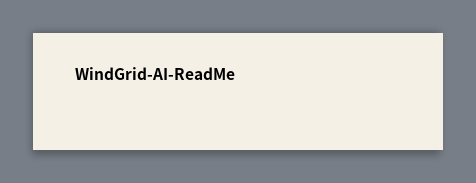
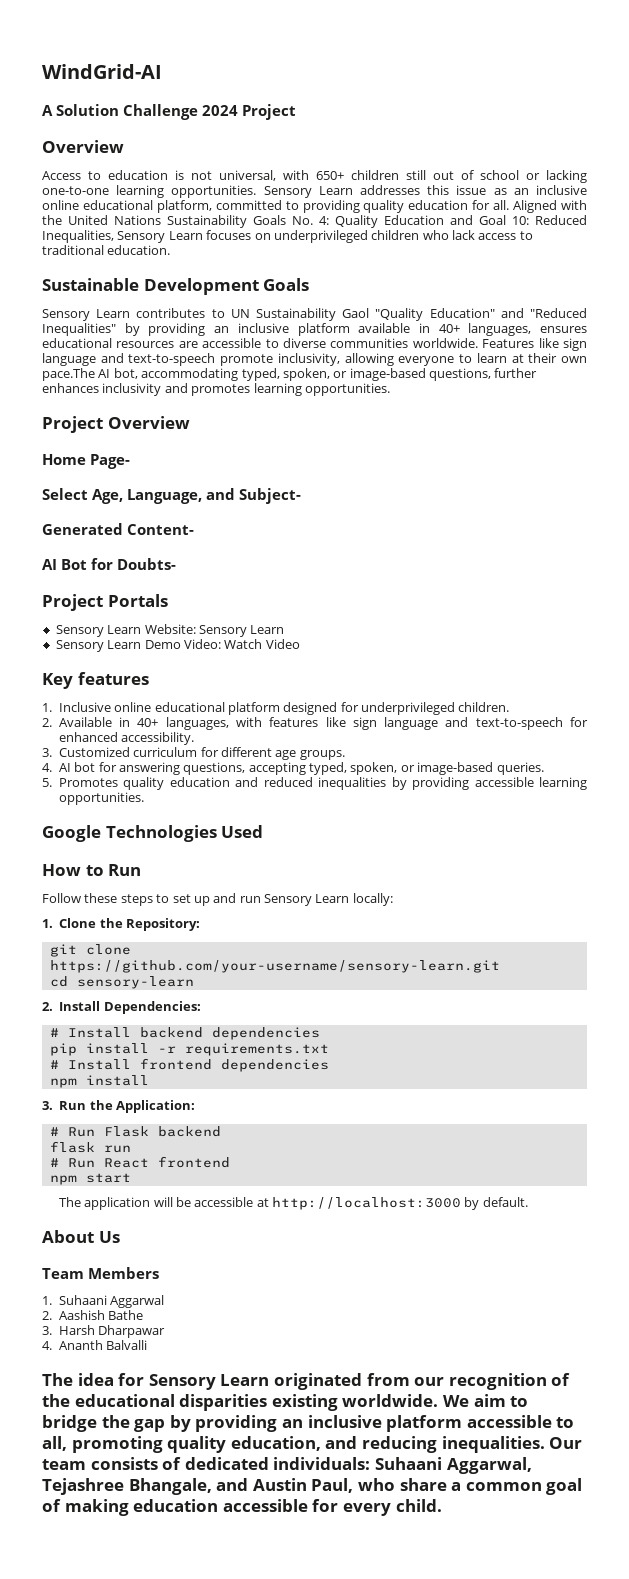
[75,67,235,80] WindGrid-AI-ReadMe -> [42,64,162,79] [42,104,296,120] [42,140,124,153] [42,170,587,183] [42,185,587,198] [42,200,588,213] [42,215,587,228] [42,230,533,243] [42,245,171,255] [42,278,310,295] [42,308,587,321] [42,323,587,336] [42,338,587,351] [42,353,588,366] [42,368,538,381] [42,383,390,396] [42,416,190,433] [42,454,130,469] [42,488,301,504] [42,523,194,535] [42,558,176,570] [42,594,168,611] [55,624,285,637] [55,639,300,652] [42,672,149,689] [42,702,510,715] [42,717,588,730] [58,732,195,745] [42,747,345,760] [42,762,544,775] [42,777,587,790] [58,792,144,805] [42,825,264,842] [42,864,142,876] [42,893,393,906] [42,918,200,931] [49,944,131,957] [49,960,500,973] [49,976,194,989] [42,1001,201,1014] [49,1027,320,1040] [49,1043,329,1056] [49,1058,329,1072] [49,1075,149,1088] [42,1100,195,1113] [49,1126,221,1137] [49,1141,131,1153] [49,1156,230,1168] [49,1173,131,1185] [58,1197,528,1210] [42,1230,120,1243] [42,1267,159,1279] [42,1295,165,1308] [42,1310,144,1320] [42,1325,166,1338] [42,1340,148,1350] [42,1373,571,1390] [42,1394,529,1411] [42,1415,575,1432] [42,1436,583,1453] [42,1457,532,1474] [42,1478,583,1495] [42,1499,442,1516] WindGrid-AI // A Solution Challenge 2024 Project // Overview // Access to education is not universal, with 650+ children still out of school or lacking one-to-one learning opportunities. Sensory Learn addresses this issue as an inclusive online educational platform, committed to providing quality education for all. Aligned with the United Nations Sustainability Goals No. 4: Quality Education and Goal 10: Reduced Inequalities, Sensory Learn focuses on underprivileged children who lack access to traditional education. // Sustainable Development Goals // Sensory Learn contributes to UN Sustainability Gaol "Quality Education" and "Reduced Inequalities" by providing an inclusive platform available in 40+ languages, ensures educational resources are accessible to diverse communities worldwide. Features like sign language and text-to-speech promote inclusivity, allowing everyone to learn at their own pace.The AI bot, accommodating typed, spoken, or image-based questions, further enhances inclusivity and promotes learning opportunities. // Project Overview // Home Page- // Select Age, Language, and Subject- // Generated Content- // AI Bot for Doubts- // Project Portals // Sensory Learn Website: Sensory Learn // Sensory Learn Demo Video: Watch Video // Key features // 1. Inclusive online educational platform designed for underprivileged children. // 2. Available in 40+ languages, with features like sign language and text-to-speech for enhanced accessibility. // 3. Customized curriculum for different age groups. // 4. AI bot for answering questions, accepting typed, spoken, or image-based queries. // 5. Promotes quality education and reduced inequalities by providing accessible learning opportunities. // Google Technologies Used // How to Run // Follow these steps to set up and run Sensory Learn locally: // 1. Clone the Repository: // git clone https://github.com/your-username/sensory-learn.git // cd sensory-learn // 2. Install Dependencies: // # Install backend dependencies // pip install -r requirements.txt // # Install frontend dependencies // npm install // 3. Run the Application: // # Run Flask backend // flask run // # Run React frontend // npm start // The application will be accessible at http://localhost:3000 by default. // About Us // Team Members // 1. Suhaani Aggarwal // 2. Aashish Bathe // 3. Harsh Dharpawar // 4. Ananth Balvalli // The idea for Sensory Learn originated from our recognition of the educational disparities existing worldwide. We aim to bridge the gap by providing an inclusive platform accessible to all, promoting quality education, and reducing inequalities. Our team consists of dedicated individuals: Suhaani Aggarwal, Tejashree Bhangale, and Austin Paul, who share a common goal of making education accessible for every child.

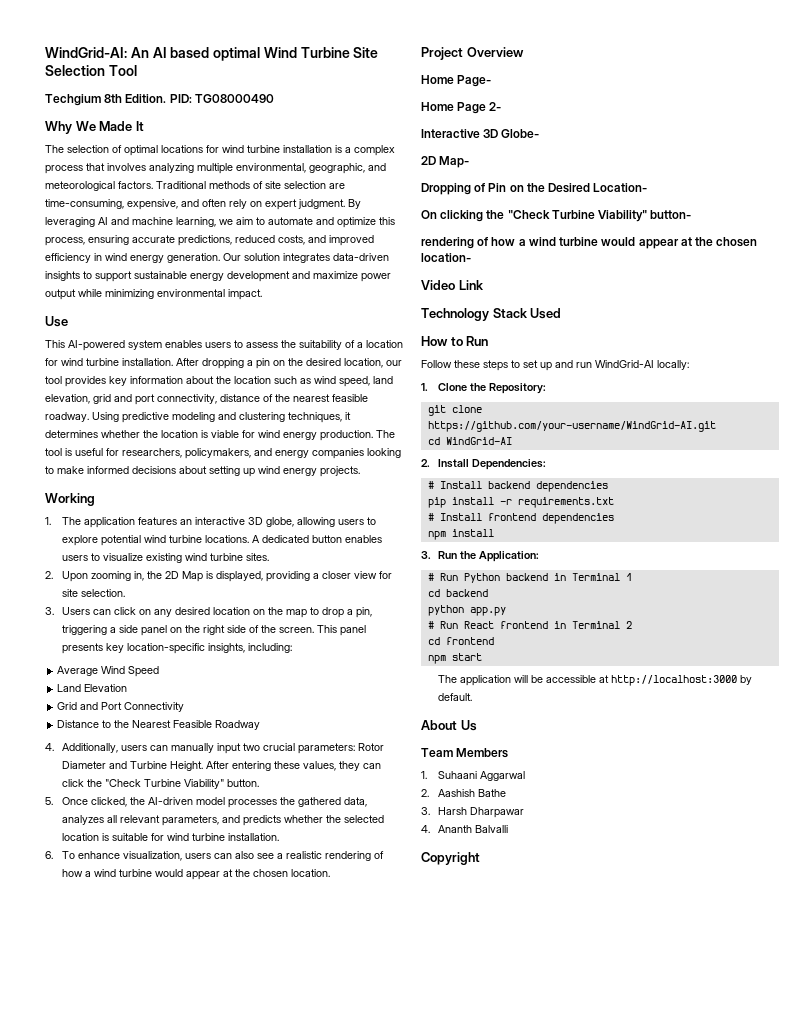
[42,64,162,79] [42,104,296,120] [42,140,124,153] [42,170,587,183] [42,185,587,198] [42,200,588,213] [42,215,587,228] [42,230,533,243] [42,245,171,255] [42,278,310,295] [42,308,587,321] [42,323,587,336] [42,338,587,351] [42,353,588,366] [42,368,538,381] [42,383,390,396] [42,416,190,433] [42,454,130,469] [42,488,301,504] [42,523,194,535] [42,558,176,570] [42,594,168,611] [55,624,285,637] [55,639,300,652] [42,672,149,689] [42,702,510,715] [42,717,588,730] [58,732,195,745] [42,747,345,760] [42,762,544,775] [42,777,587,790] [58,792,144,805] [42,825,217,842] WindGrid-AI // A Solution Challenge 2024 Project // Overview // Access to education is not universal, with 650+ children still out of school or lacking one-to-one learning opportunities. Sensory Learn addresses this issue as an inclusive online educational platform, committed to providing quality education for all. Aligned with the United Nations Sustainability Goals No. 4: Quality Education and Goal 10: Reduced Inequalities, Sensory Learn focuses on underprivileged children who lack access to traditional education. // Sustainable Development Goals // Sensory Learn contributes to UN Sustainability Gaol "Quality Education" and "Reduced Inequalities" by providing an inclusive platform available in 40+ languages, ensures educational resources are accessible to diverse communities worldwide. Features like sign language and text-to-speech promote inclusivity, allowing everyone to learn at their own pace.The AI bot, accommodating typed, spoken, or image-based questions, further enhances inclusivity and promotes learning opportunities. // Project Overview // Home Page- // Select Age, Language, and Subject- // Generated Content- // AI Bot for Doubts- // Project Portals // Sensory Learn Website: Sensory Learn // Sensory Learn Demo Video: Watch Video // Key features // 1. Inclusive online educational platform designed for underprivileged children. // 2. Available in 40+ languages, with features like sign language and text-to-speech for enhanced accessibility. // 3. Customized curriculum for different age groups. // 4. AI bot for answering questions, accepting typed, spoken, or image-based queries. // 5. Promotes quality education and reduced inequalities by providing accessible learning opportunities. // Google Technologies -> [45,47,379,61] [45,65,137,76] [45,94,274,106] [45,121,144,134] [45,145,395,156] [45,163,386,174] [45,181,345,191] [45,199,361,210] [45,217,395,228] [45,235,374,246] [45,253,389,263] [45,271,391,282] [45,289,262,300] [45,316,68,327] [45,340,403,351] [45,358,402,369] [45,376,393,387] [45,394,368,405] [45,412,351,423] [45,430,395,441] [45,448,401,459] [45,466,360,477] [45,493,95,506] [45,517,377,528] [62,535,383,546] [62,553,270,563] [45,571,393,582] [62,589,126,597] [45,607,373,618] [62,625,367,636] [62,643,293,654] [57,666,160,677] [57,684,128,692] [57,702,185,712] [57,720,261,730] [45,743,385,754] [62,761,382,771] [62,779,260,789] [45,797,368,808] [62,815,385,826] [62,833,280,841] [45,851,385,861] [62,869,331,880] [421,47,524,60] [421,75,492,87] [421,102,502,114] [421,129,540,138] [421,156,470,168] [421,183,648,195] [421,210,692,222] [421,237,758,249] [421,253,471,262] [421,280,484,290] [421,308,528,321] WindGrid-AI: An AI based optimal Wind Turbine Site Selection Tool // Techgium 8th Edition. PID: TG08000490 // Why We Made It // The selection of optimal locations for wind turbine installation is a complex process that involves analyzing multiple environmental, geographic, and meteorological factors. Traditional methods of site selection are time-consuming, expensive, and often rely on expert judgment. By leveraging AI and machine learning, we aim to automate and optimize this process, ensuring accurate predictions, reduced costs, and improved efficiency in wind energy generation. Our solution integrates data-driven insights to support sustainable energy development and maximize power output while minimizing environmental impact. // Use // This AI-powered system enables users to assess the suitability of a location for wind turbine installation. After dropping a pin on the desired location, our tool provides key information about the location such as wind speed, land elevation, grid and port connectivity, distance of the nearest feasible roadway. Using predictive modeling and clustering techniques, it determines whether the location is viable for wind energy production. The tool is useful for researchers, policymakers, and energy companies looking to make informed decisions about setting up wind energy projects. // Working // 1. The application features an interactive 3D globe, allowing users to explore potential wind turbine locations. A dedicated button enables users to visualize existing wind turbine sites. // 2. Upon zooming in, the 2D Map is displayed, providing a closer view for site selection. // 3. Users can click on any desired location on the map to drop a pin, triggering a side panel on the right side of the screen. This panel presents key location-specific insights, including: // Average Wind Speed // Land Elevation // Grid and Port Connectivity // Distance to the Nearest Feasible Roadway // 4. Additionally, users can manually input two crucial parameters: Rotor Diameter and Turbine Height. After entering these values, they can click the "Check Turbine Viability" button. // 5. Once clicked, the AI-driven model processes the gathered data, analyzes all relevant parameters, and predicts whether the selected location is suitable for wind turbine installation. // 6. To enhance visualization, users can also see a realistic rendering of how a wind turbine would appear at the chosen location. // Project Overview // Home Page- // Home Page 2- // Interactive 3D Globe- // 2D Map- // Dropping of Pin on the Desired Location- // On clicking the "Check Turbine Viability" button- // rendering of how a wind turbine would appear at the chosen location- // Video Link // Technology Stack
[264,894,350,906] Sensory Learn -> [595,360,654,368] WindGrid-AI
[49,960,500,973] [49,976,194,989] https://github.com/your-username/sensory-learn.git // cd sensory-learn -> [427,421,716,432] [427,437,512,445] https://github.com/your-username/WindGrid-AI.git // cd WindGrid-AI
[103,1126,149,1137] Flask -> [463,573,632,583] [427,589,440,597] Python backend in Terminal 1 // cd
[49,1141,131,1153] flask run -> [427,605,506,616] python app.py
(230, 1162) none -> [553,621,632,629] [427,637,494,645] in Terminal 2 // cd frontend
[42,1373,571,1390] [42,1394,529,1411] [42,1415,575,1432] [42,1436,583,1453] [42,1457,532,1474] [42,1478,583,1495] [42,1499,442,1516] The idea for Sensory Learn originated from our recognition of the educational disparities existing worldwide. We aim to bridge the gap by providing an inclusive platform accessible to all, promoting quality education, and reducing inequalities. Our team consists of dedicated individuals: Suhaani Aggarwal, Tejashree Bhangale, and Austin Paul, who share a common goal of making education accessible for every child. -> [421,852,480,865] Copyright

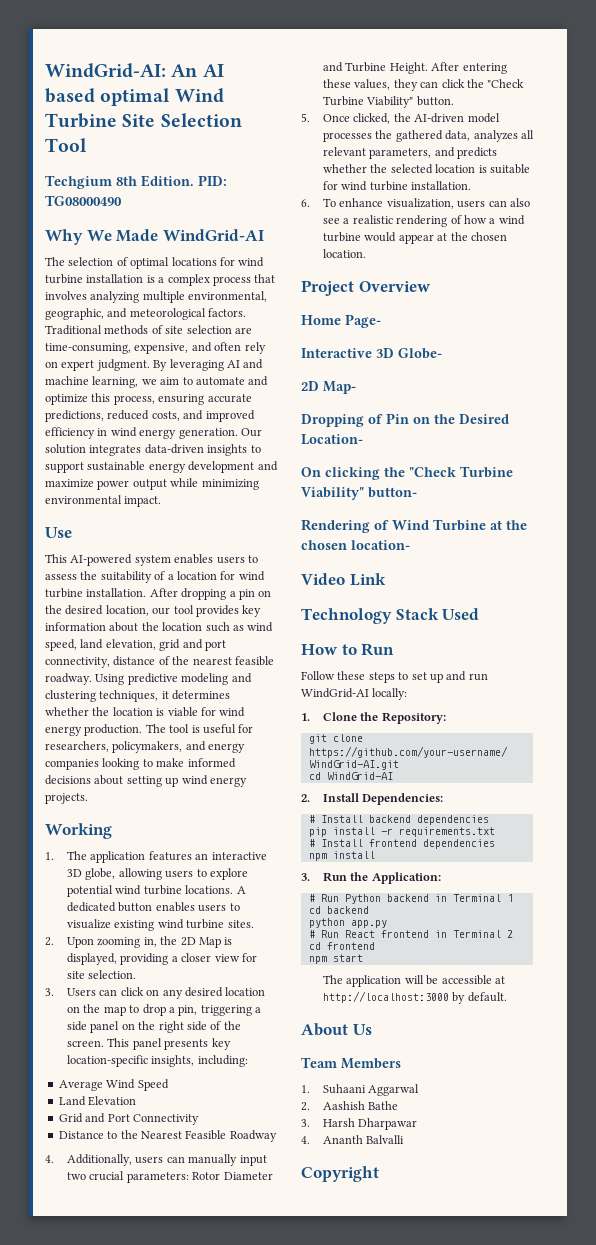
[135,121,144,131] It -> [162,229,264,241] WindGrid-AI
[421,102,502,114] // Home Page 2- -> (381, 321) none
[421,237,679,249] rendering of how a wind turbine would appear -> [301,519,486,533] Rendering of Wind Turbine

